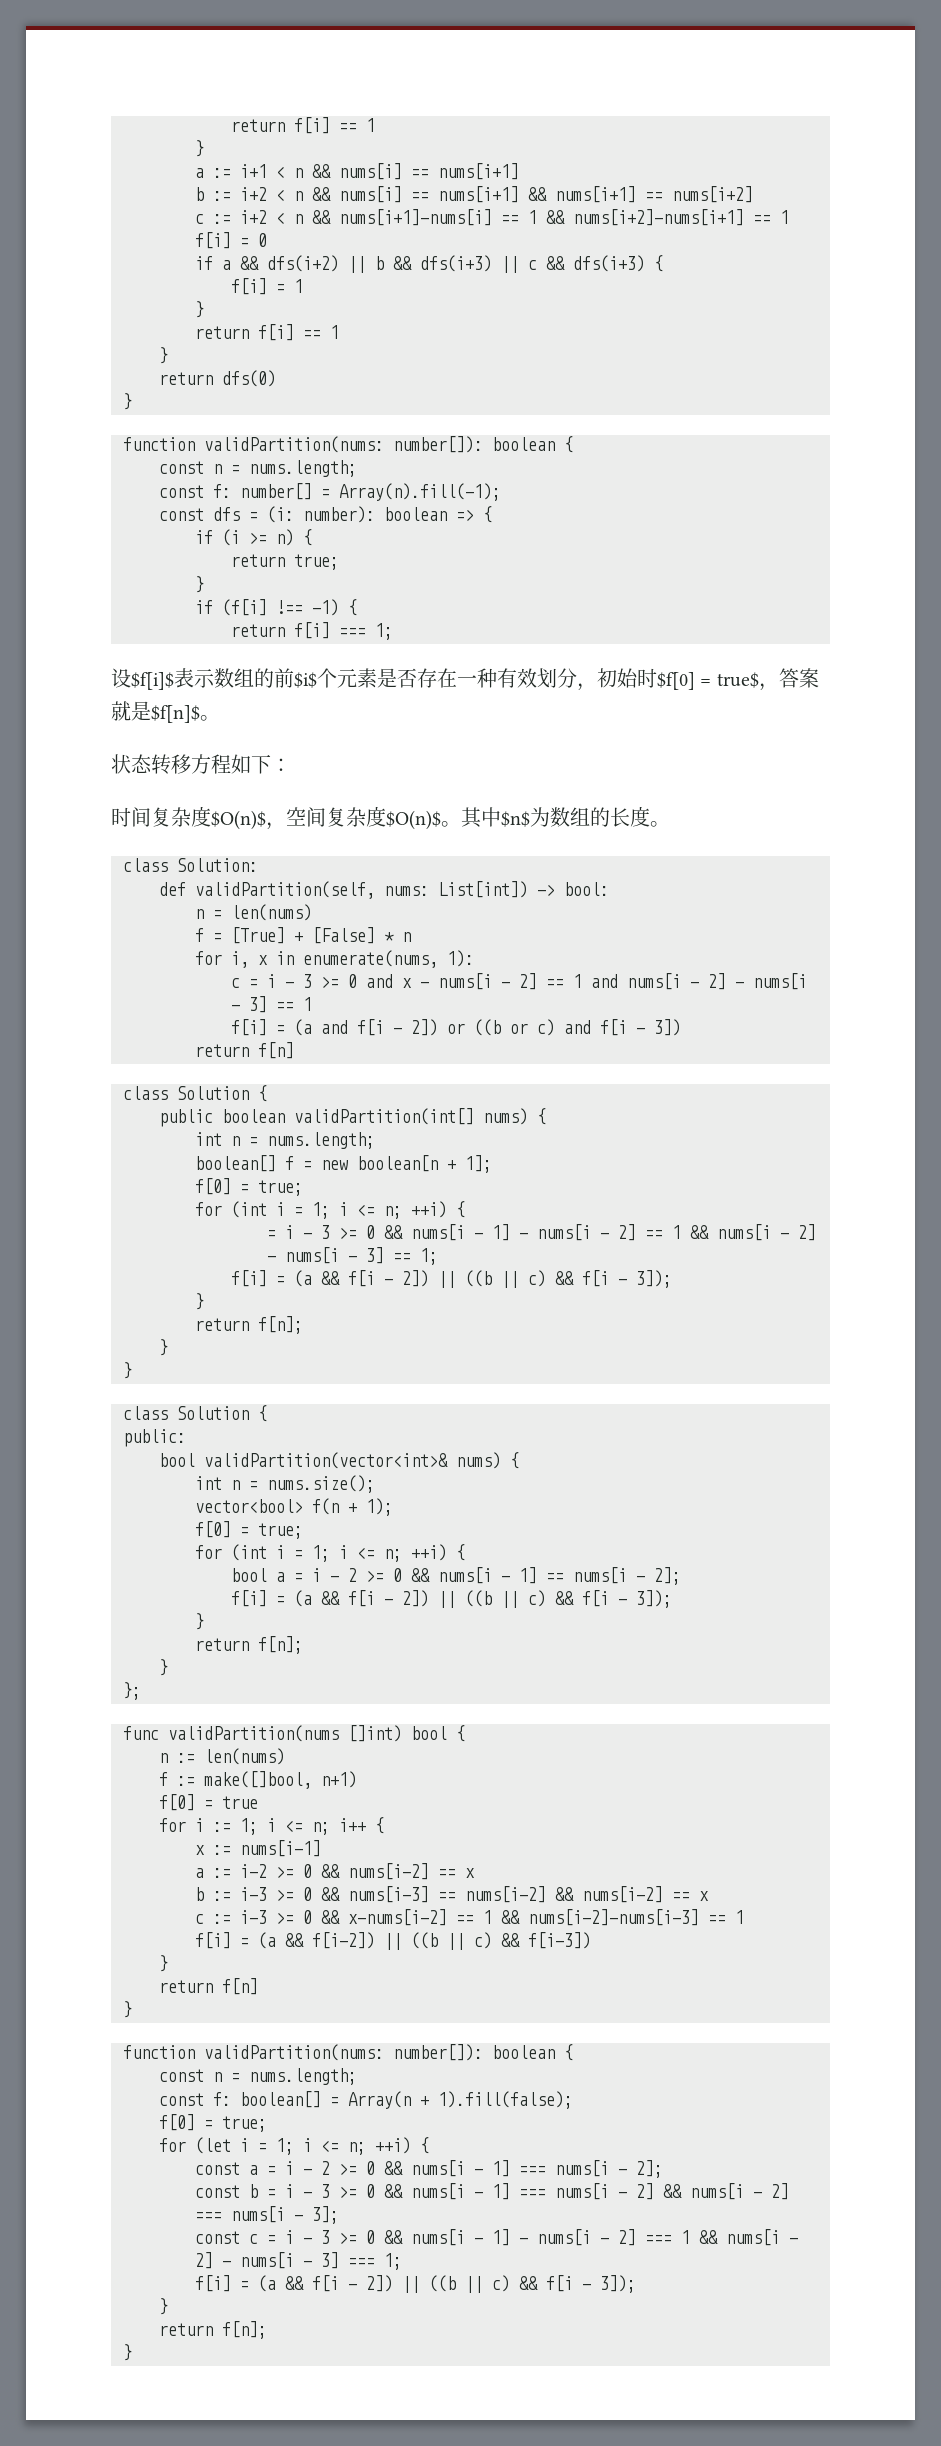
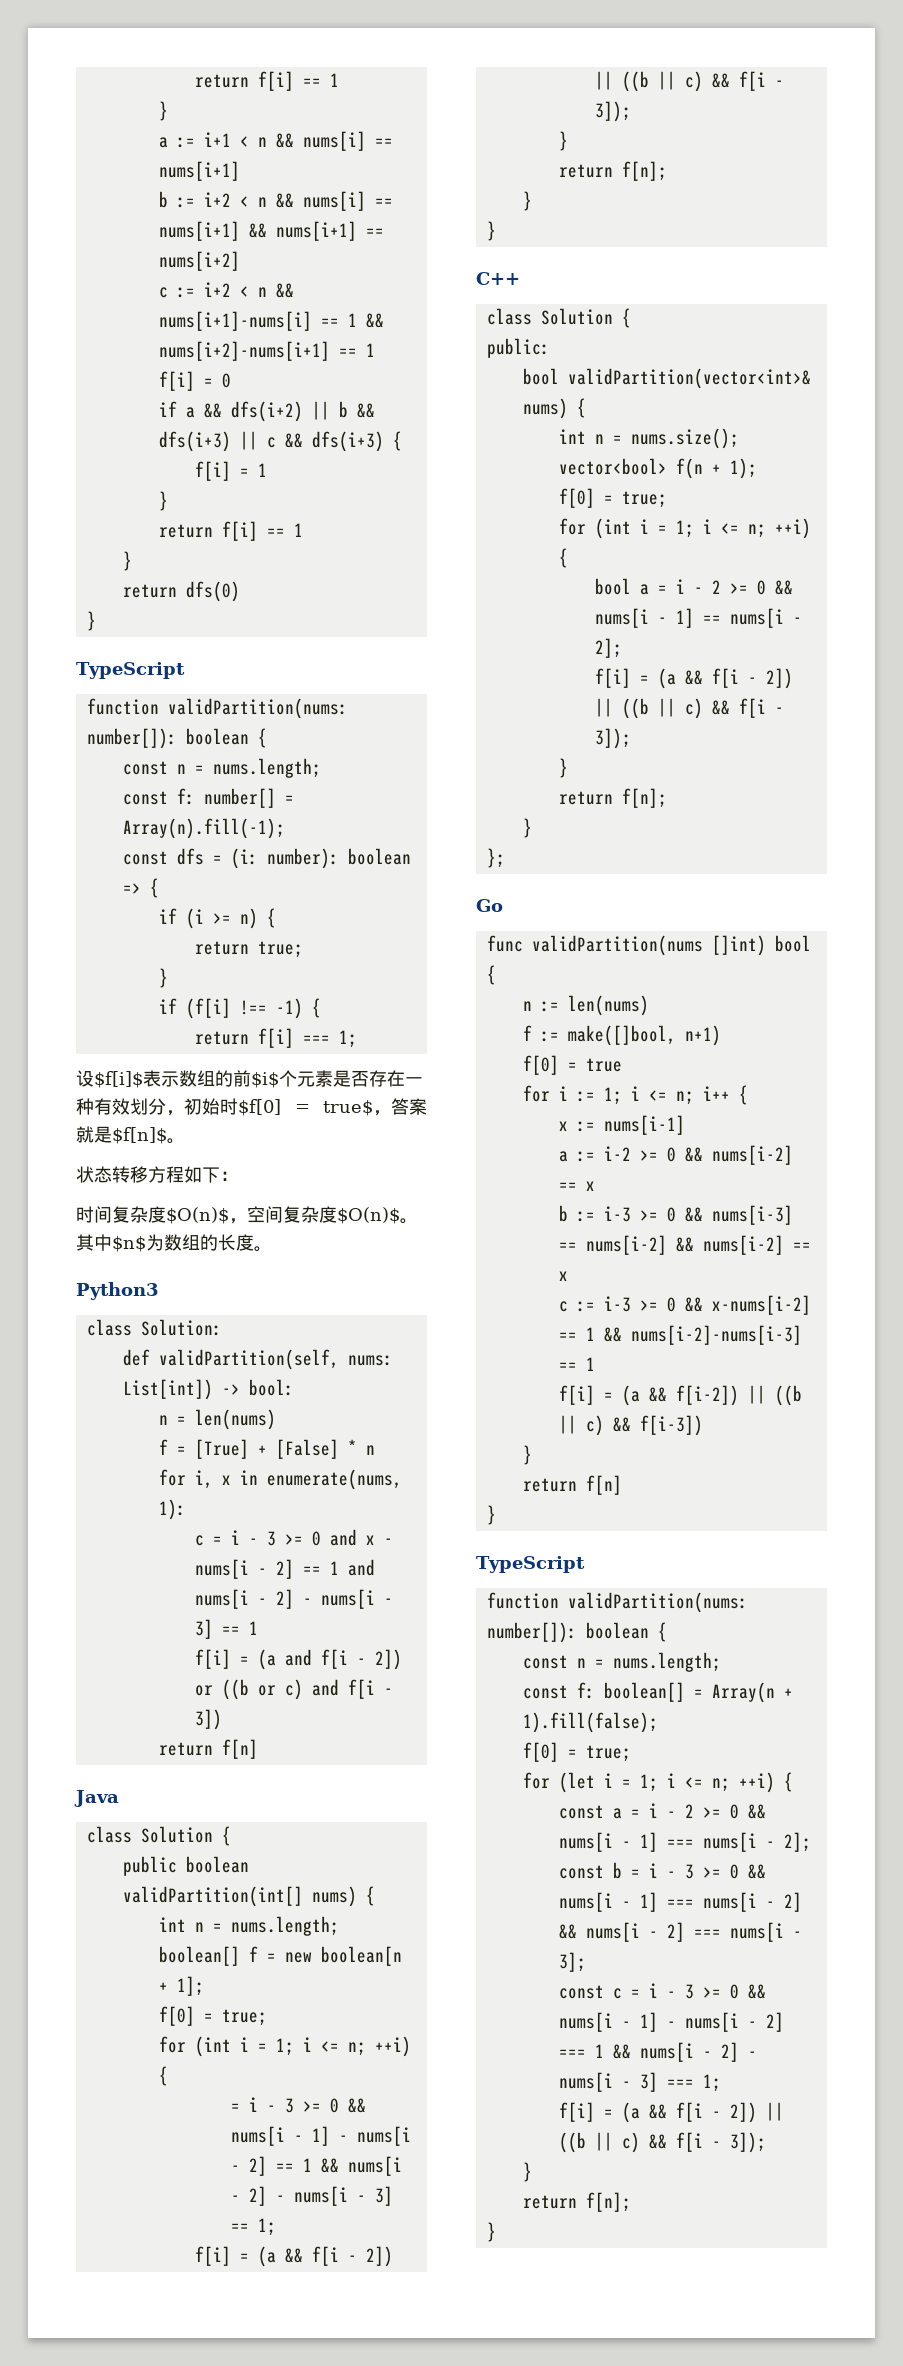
(132, 401) none -> [76,662,185,679] // TypeScript
(670, 824) none -> [76,1282,159,1300] // Python3
(294, 1050) none -> [74,1790,119,1807] // Java
(132, 1370) none -> [476,272,520,285] // C++
(141, 1691) none -> [476,899,503,912] // Go
(132, 2009) none -> [476,1556,585,1573] // TypeScript

